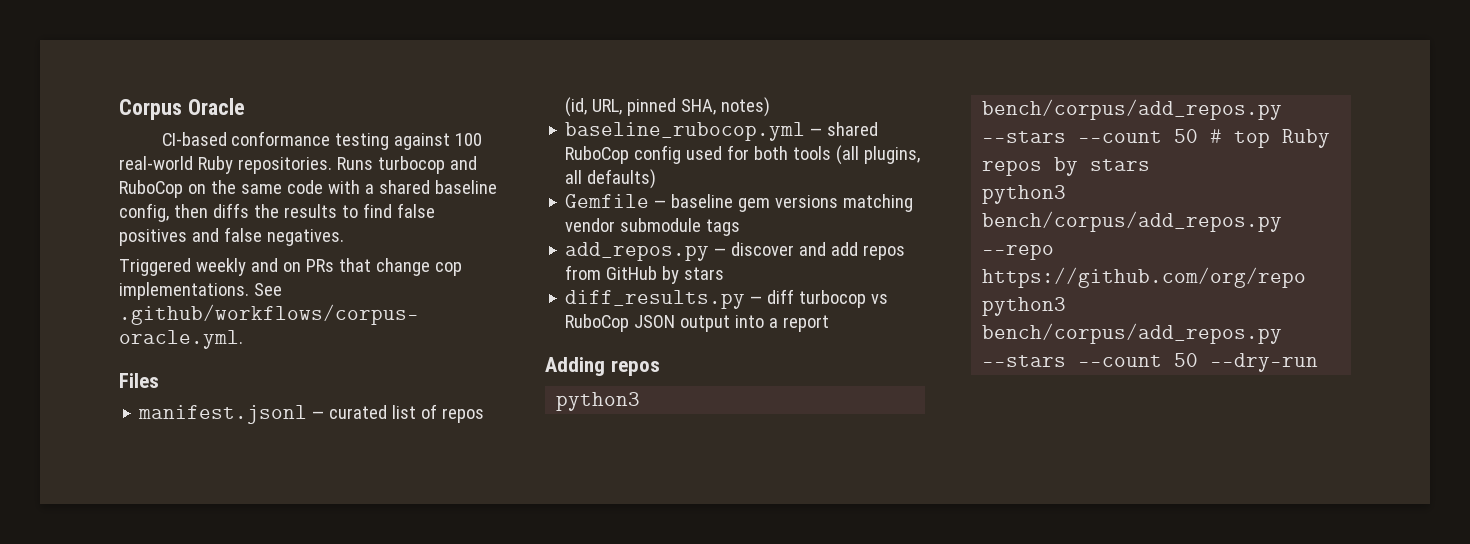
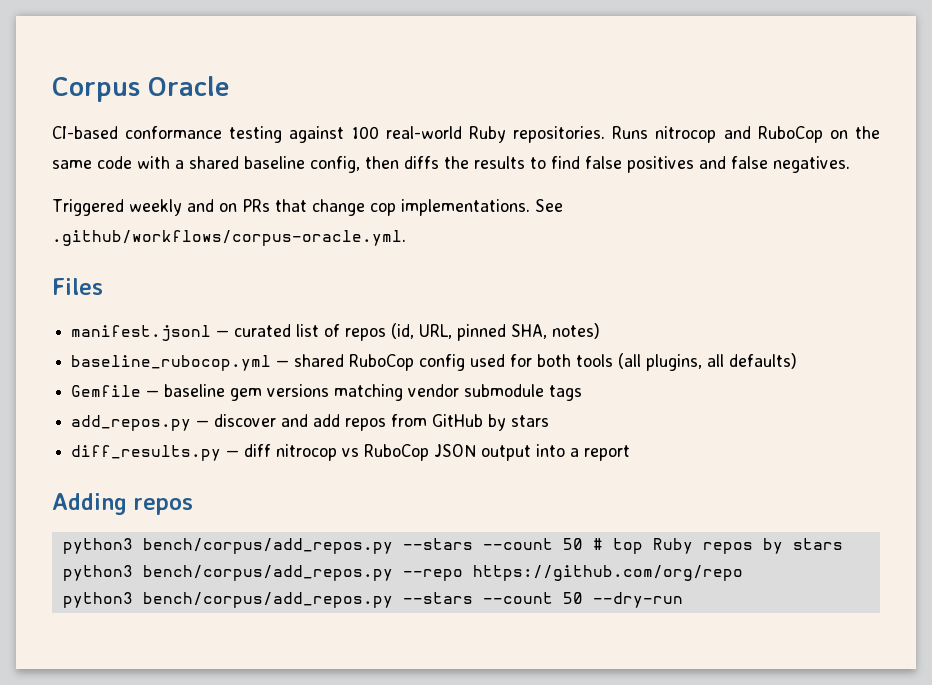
[377,156,445,174] turbocop -> [655,126,717,143] nitrocop
[799,290,867,308] turbocop -> [276,444,338,461] nitrocop

